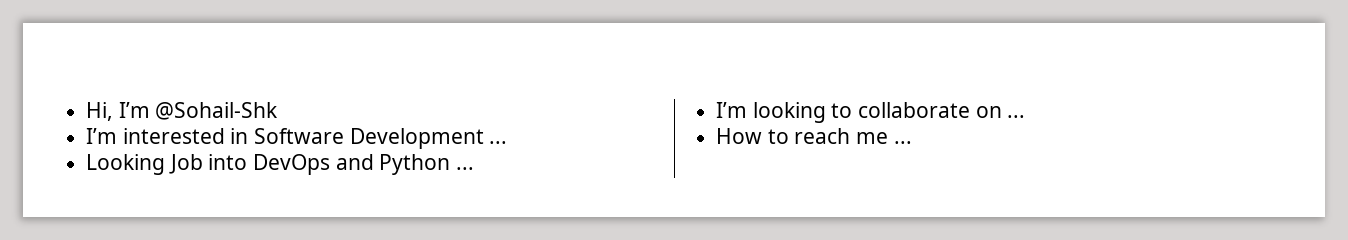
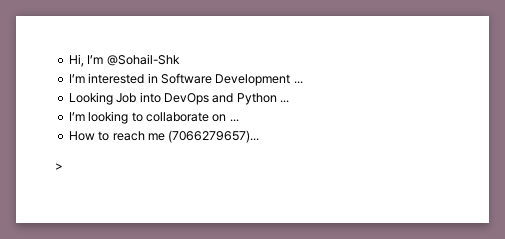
[893,141,912,144] ... -> [168,130,260,143] [55,163,63,170] (7066279657)... // >

